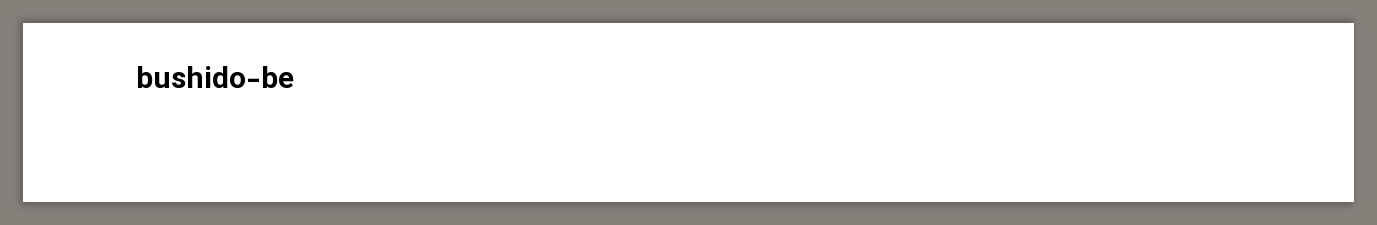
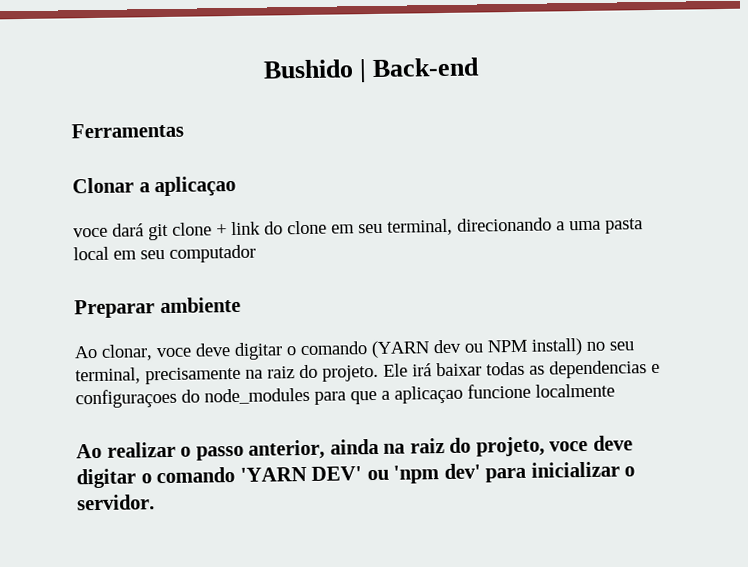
[136,66,294,88] bushido-be -> [262,57,481,83] [71,122,184,139] [72,175,237,198] [73,217,643,241] [73,244,256,263] [74,296,241,319] [74,338,634,361] [75,360,660,385] [75,383,615,409] [76,435,633,461] [76,461,636,489] [77,494,155,511] Bushido | Back-end // Ferramentas // Clonar a aplicaçao // voce dará git clone + link do clone em seu terminal, direcionando a uma pasta local em seu computador // Preparar ambiente // Ao clonar, voce deve digitar o comando (YARN dev ou NPM install) no seu terminal, precisamente na raiz do projeto. Ele irá baixar todas as dependencias e configuraçoes do node_modules para que a aplicaçao funcione localmente // Ao realizar o passo anterior, ainda na raiz do projeto, voce deve digitar o comando 'YARN DEV' ou 'npm dev' para inicializar o servidor.

